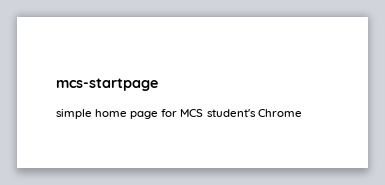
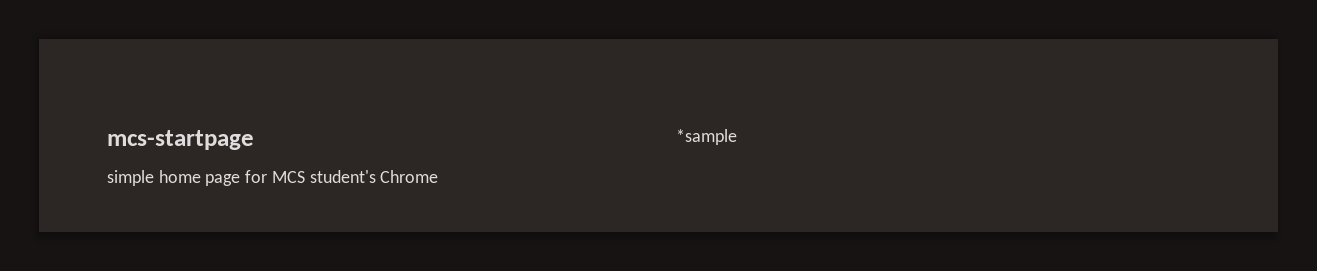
(302, 113) none -> [676,129,737,145] // *sample

